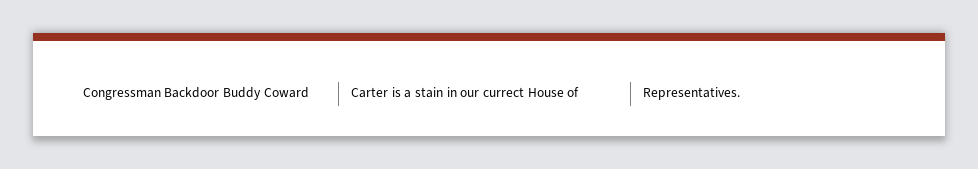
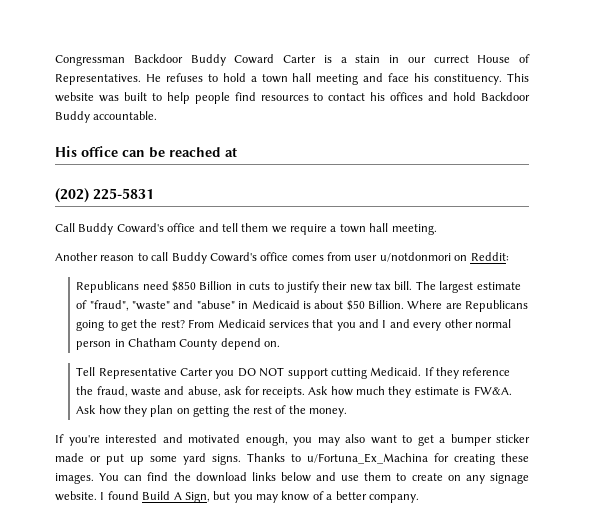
(740, 93) none -> [145,73,529,85] [55,92,530,104] [55,111,158,123] [55,146,237,158] [55,188,155,203] [55,223,437,235] [55,252,509,264] [76,281,521,293] [76,300,529,312] [76,319,511,331] [76,338,281,350] [76,367,511,379] [76,386,512,398] [76,405,348,417] [55,434,530,446] [55,453,529,465] [55,472,529,484] [55,491,419,503] He refuses to hold a town hall meeting and face his constituency. This website was built to help people find resources to contact his offices and hold Backdoor Buddy accountable. // His office can be reached at // (202) 225-5831 // Call Buddy Coward's office and tell them we require a town hall meeting. // Another reason to call Buddy Coward's office comes from user u/notdonmori on Reddit: // Republicans need $850 Billion in cuts to justify their new tax bill. The largest estimate of "fraud", "waste" and "abuse" in Medicaid is about $50 Billion. Where are Republicans going to get the rest? From Medicaid services that you and I and every other normal person in Chatham County depend on. // Tell Representative Carter you DO NOT support cutting Medicaid. If they reference the fraud, waste and abuse, ask for receipts. Ask how much they estimate is FW&A. Ask how they plan on getting the rest of the money. // If you're interested and motivated enough, you may also want to get a bumper sticker made or put up some yard signs. Thanks to u/Fortuna_Ex_Machina for creating these images. You can find the download links below and use them to create on any signage website. I found Build A Sign, but you may know of a better company.

